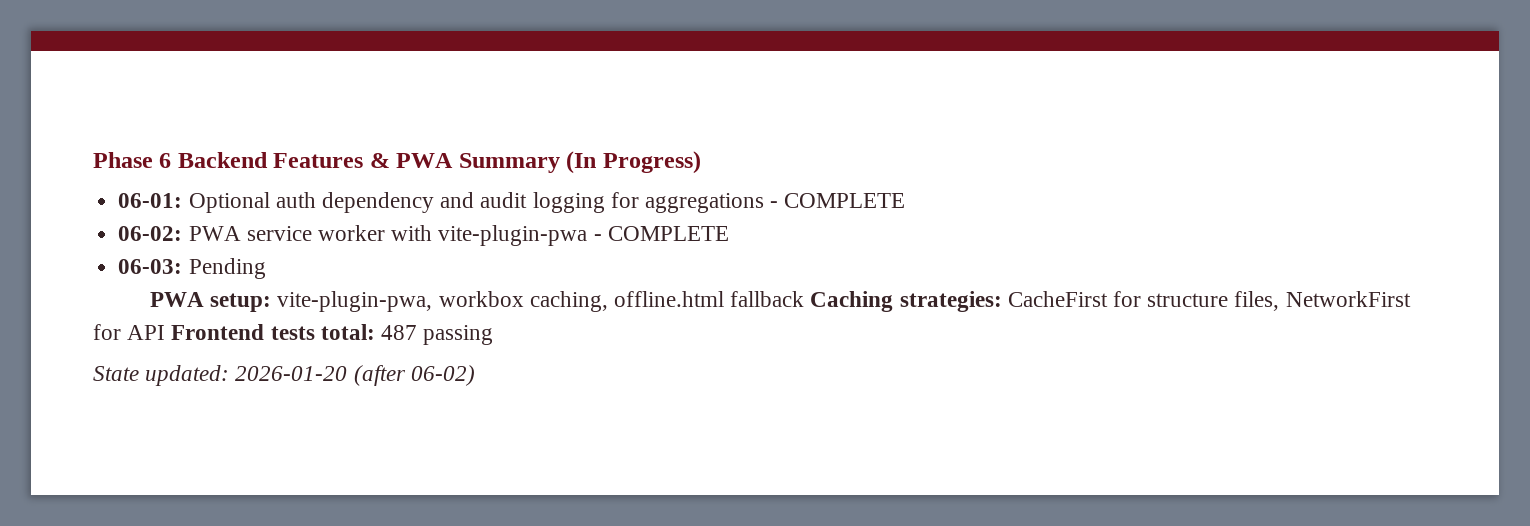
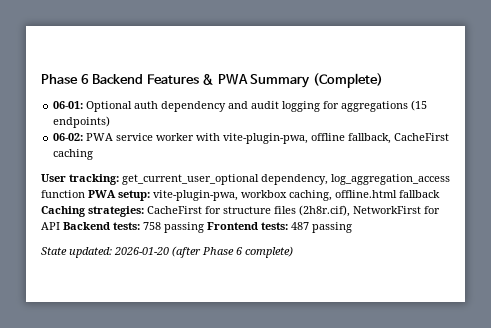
[566,151,701,174] (In Progress) -> [312,73,383,88] (Complete)
[770,193,906,208] - COMPLETE -> [411,100,428,111] [53,116,111,128] (15 endpoints)
[438,225,729,246] [118,258,266,279] vite-plugin-pwa - COMPLETE // 06-03: Pending // -> [223,133,450,144] [53,149,94,160] [41,174,450,185] [41,190,85,198] vite-plugin-pwa, offline fallback, CacheFirst caching // User tracking: get_current_user_optional dependency, log_aggregation_access function
[1234,291,1280,311] files, -> [274,205,350,217] files (2h8r.cif),
[171,324,375,340] Frontend tests total: -> [63,222,288,233] Backend tests: 758 passing Frontend tests:
[410,365,475,386] 06-02) -> [202,246,293,258] Phase 6 complete)

